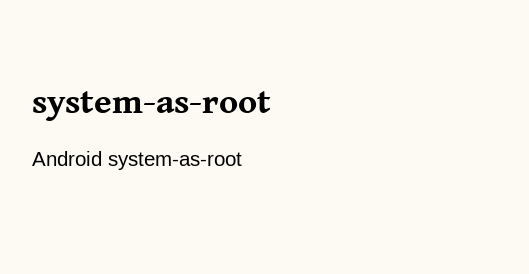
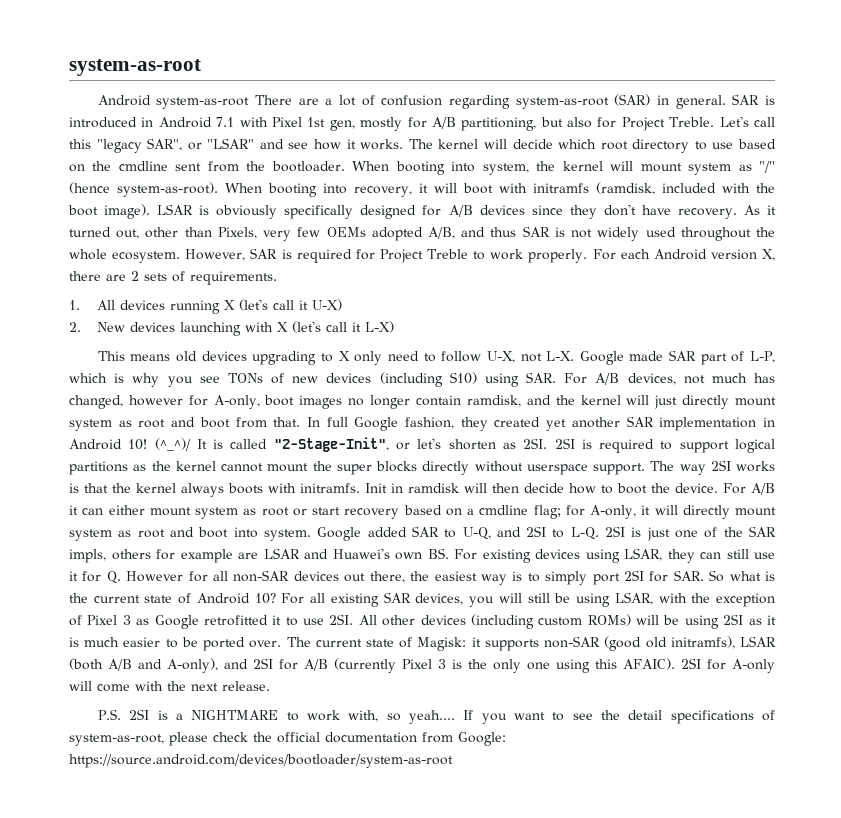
(242, 161) none -> [255,94,775,109] [69,116,776,131] [69,138,776,153] [69,161,776,175] [69,182,775,197] [68,204,776,219] [69,226,775,241] [69,248,775,263] [69,271,277,285] [69,299,342,314] [69,321,394,336] [97,350,776,365] [69,372,775,387] [69,395,776,409] [69,416,775,431] [69,437,775,453] [69,460,775,475] [69,483,775,497] [69,505,777,519] [69,526,777,541] [69,548,775,563] [69,570,775,585] [69,592,775,607] [69,614,777,629] [69,636,776,651] [69,658,775,673] [69,681,270,692] [97,709,775,724] [69,732,506,746] [69,754,453,768] There are a lot of confusion regarding system-as-root (SAR) in general. SAR is introduced in Android 7.1 with Pixel 1st gen, mostly for A/B partitioning, but also for Project Treble. Let's call this "legacy SAR", or "LSAR" and see how it works. The kernel will decide which root directory to use based on the cmdline sent from the bootloader. When booting into system, the kernel will mount system as "/" (hence system-as-root). When booting into recovery, it will boot with initramfs (ramdisk, included with the boot image). LSAR is obviously specifically designed for A/B devices since they don't have recovery. As it turned out, other than Pixels, very few OEMs adopted A/B, and thus SAR is not widely used throughout the whole ecosystem. However, SAR is required for Project Treble to work properly. For each Android version X, there are 2 sets of requirements. // 1. All devices running X (let's call it U-X) // 2. New devices launching with X (let's call it L-X) // This means old devices upgrading to X only need to follow U-X, not L-X. Google made SAR part of L-P, which is why you see TONs of new devices (including S10) using SAR. For A/B devices, not much has changed, however for A-only, boot images no longer contain ramdisk, and the kernel will just directly mount system as root and boot from that. In full Google fashion, they created yet another SAR implementation in Android 10! (^_^)/ It is called "2-Stage-Init", or let's shorten as 2SI. 2SI is required to support logical partitions as the kernel cannot mount the super blocks directly without userspace support. The way 2SI works is that the kernel always boots with initramfs. Init in ramdisk will then decide how to boot the device. For A/B it can either mount system as root or start recovery based on a cmdline flag; for A-only, it will directly mount system as root and boot into system. Google added SAR to U-Q, and 2SI to L-Q. 2SI is just one of the SAR impls, others for example are LSAR and Huawei's own BS. For existing devices using LSAR, they can still use it for Q. However for all non-SAR devices out there, the easiest way is to simply port 2SI for SAR. So what is the current state of Android 10? For all existing SAR devices, you will still be using LSAR, with the exception of Pixel 3 as Google retrofitted it to use 2SI. All other devices (including custom ROMs) will be using 2SI as it is much easier to be ported over. The current state of Magisk: it supports non-SAR (good old initramfs), LSAR (both A/B and A-only), and 2SI for A/B (currently Pixel 3 is the only one using this AFAIC). 2SI for A-only will come with the next release. // P.S. 2SI is a NIGHTMARE to work with, so yeah.... If you want to see the detail specifications of system-as-root, please check the official documentation from Google: https://source.android.com/devices/bootloader/system-as-root

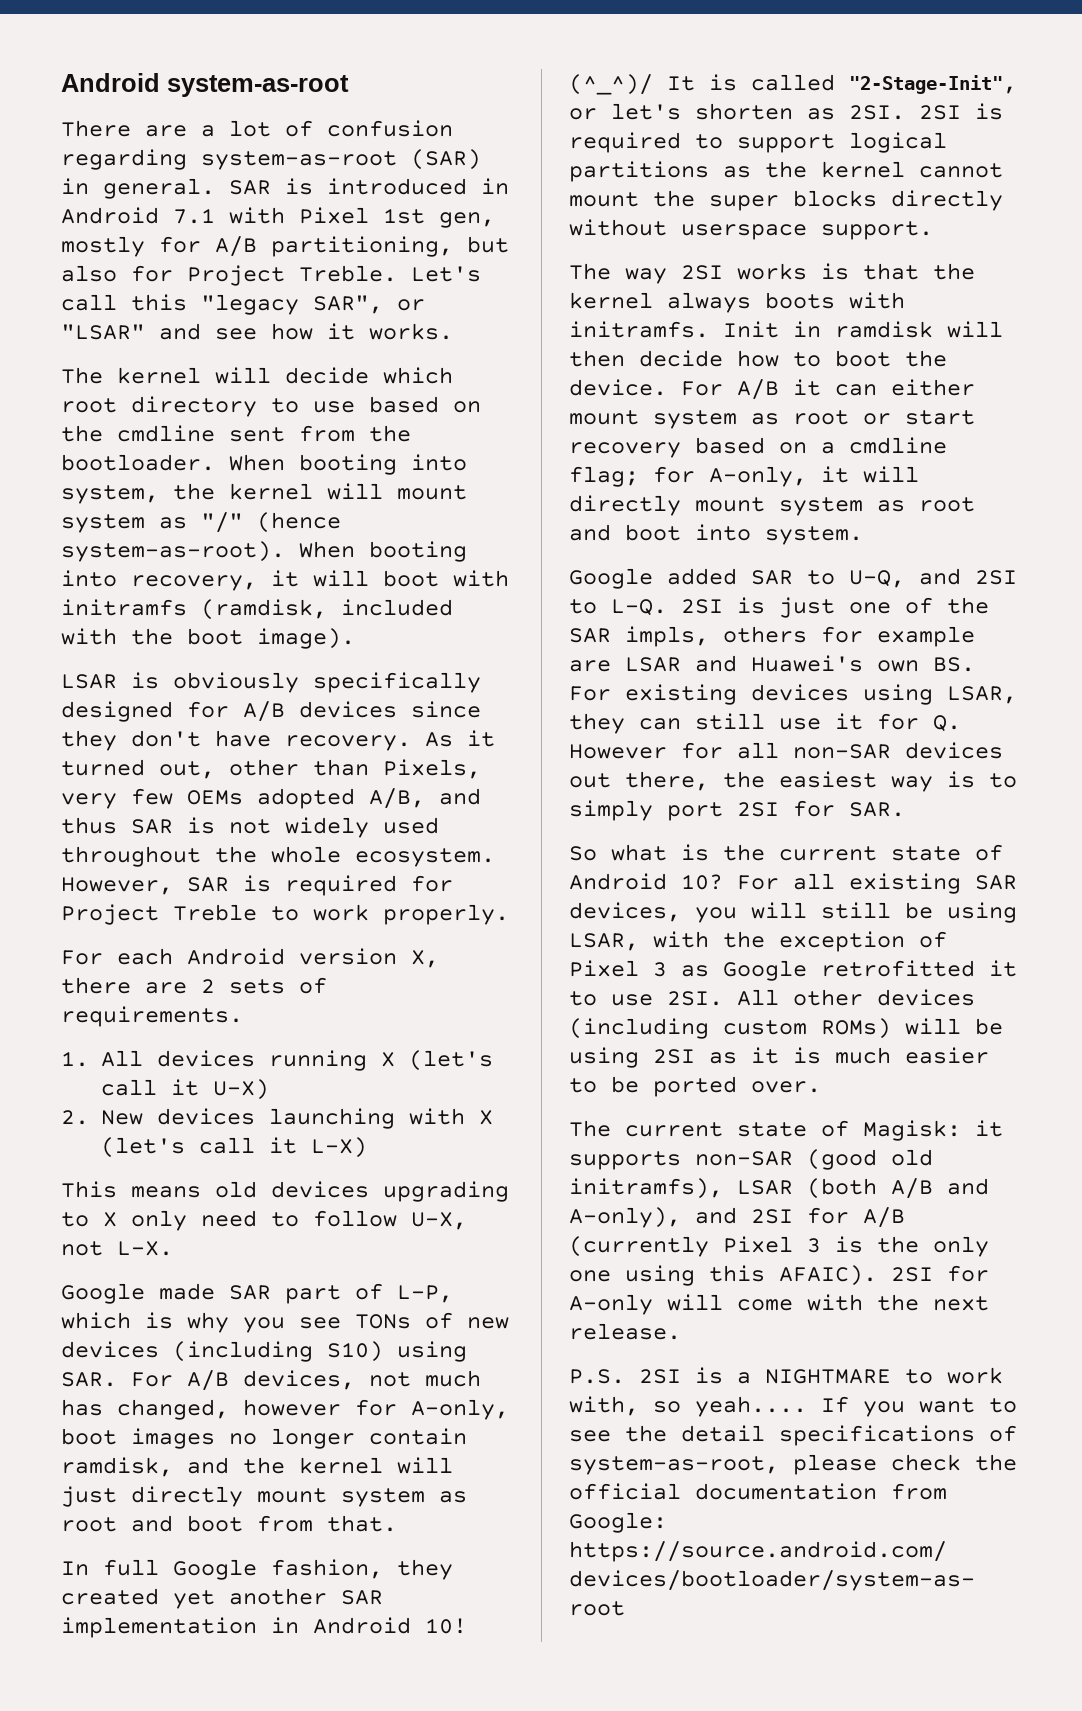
(69, 67) none -> [61,73,160,92] Android
[97,95,250,109] Android system-as-root -> (349, 86) none
(404, 144) none -> (453, 331) //
(151, 211) none -> (355, 638) //
(588, 256) none -> (509, 914) //
(575, 356) none -> (173, 1248) //
(301, 422) none -> (397, 1523) //
(645, 469) none -> (933, 230) //
(311, 535) none -> (863, 535) //
(704, 575) none -> (905, 809) //
(282, 644) none -> (821, 1087) //

